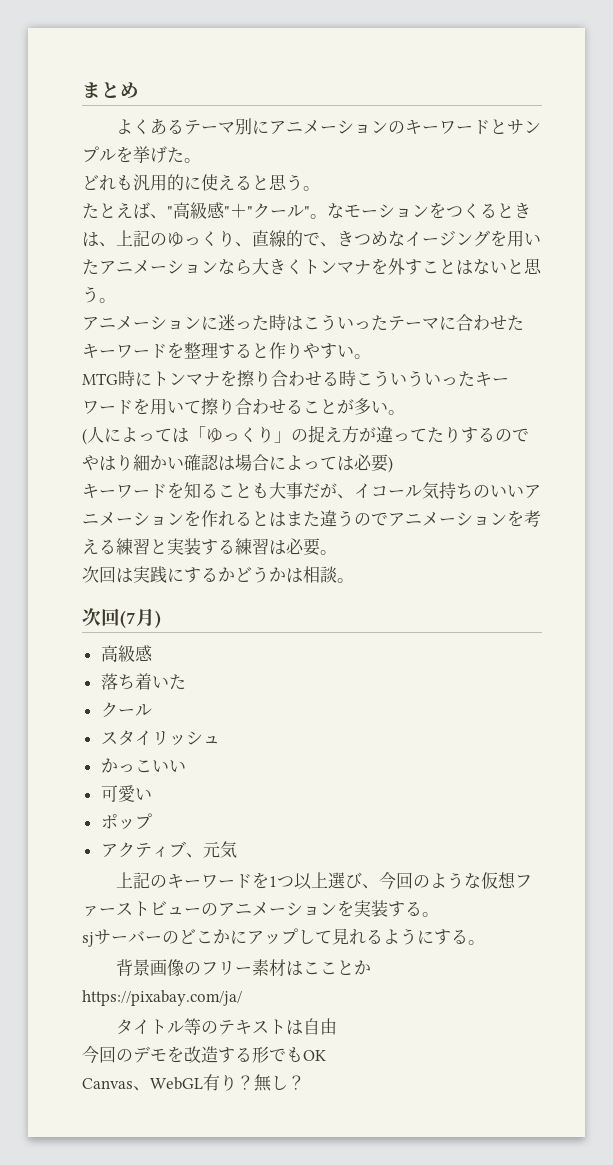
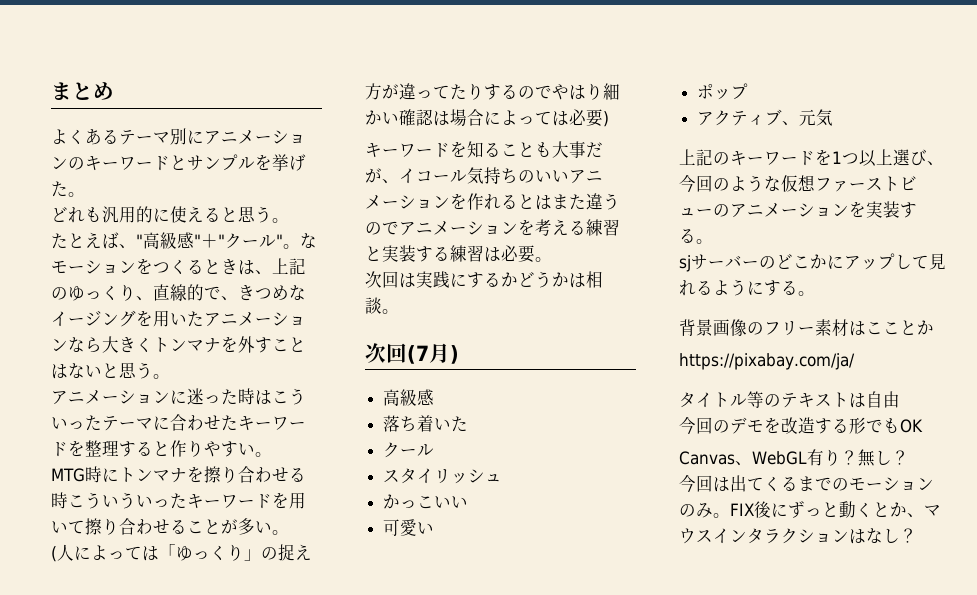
(305, 1082) none -> [679,474,934,493] [679,501,941,518] [679,528,917,544] // 今回は出てくるまでのモーションのみ。FIX後にずっと動くとか、マウスインタラクションはなし？

